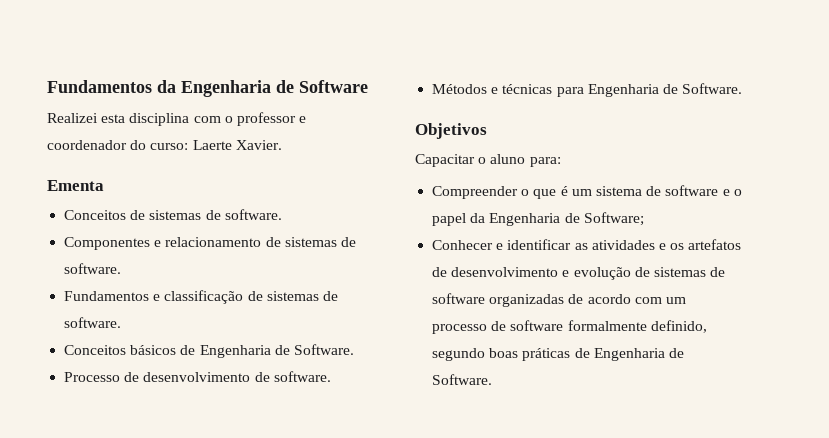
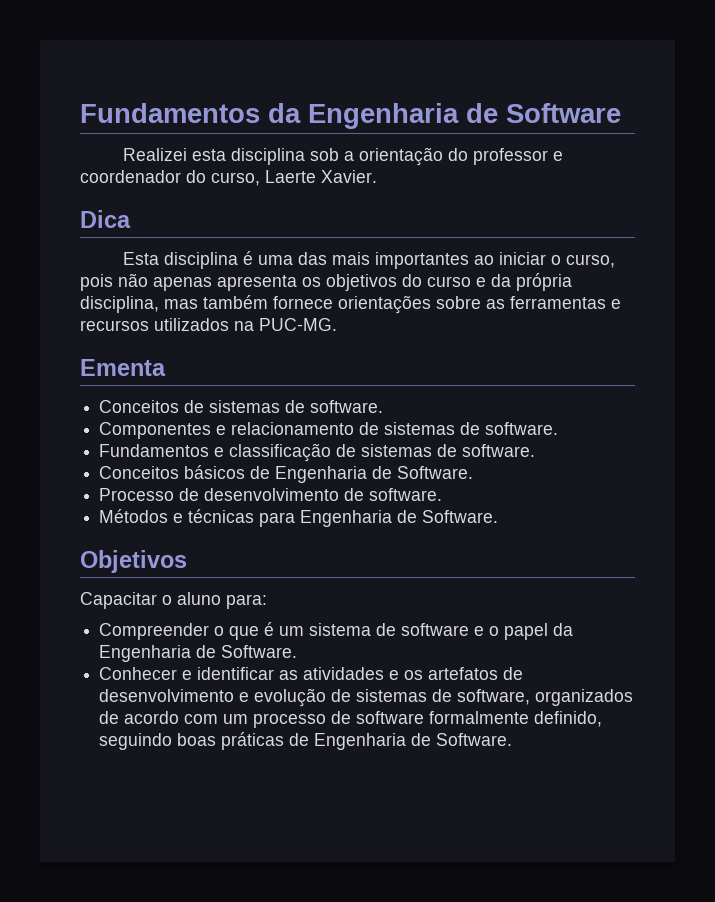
[193,116,233,123] com o -> [309,147,468,166] sob a orientação do
[150,143,189,150] curso: -> [211,172,260,186] curso,
(282, 145) none -> [80,210,131,228] [122,251,615,269] [80,273,572,291] [80,295,621,314] [80,318,337,331] // Dica // Esta disciplina é uma das mais importantes ao iniciar o curso, pois não apenas apresenta os objetivos do curso e da própria disciplina, mas também fornece orientações sobre as ferramentas e recursos utilizados na PUC-MG.
[583,212,644,226] Software; -> [221,645,298,658] Software.
[432,293,565,307] software organizadas -> [457,689,634,706] software, organizados
[432,348,486,361] segundo -> [99,733,173,750] seguindo

